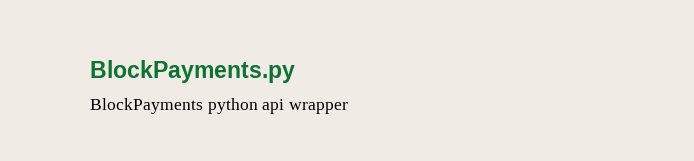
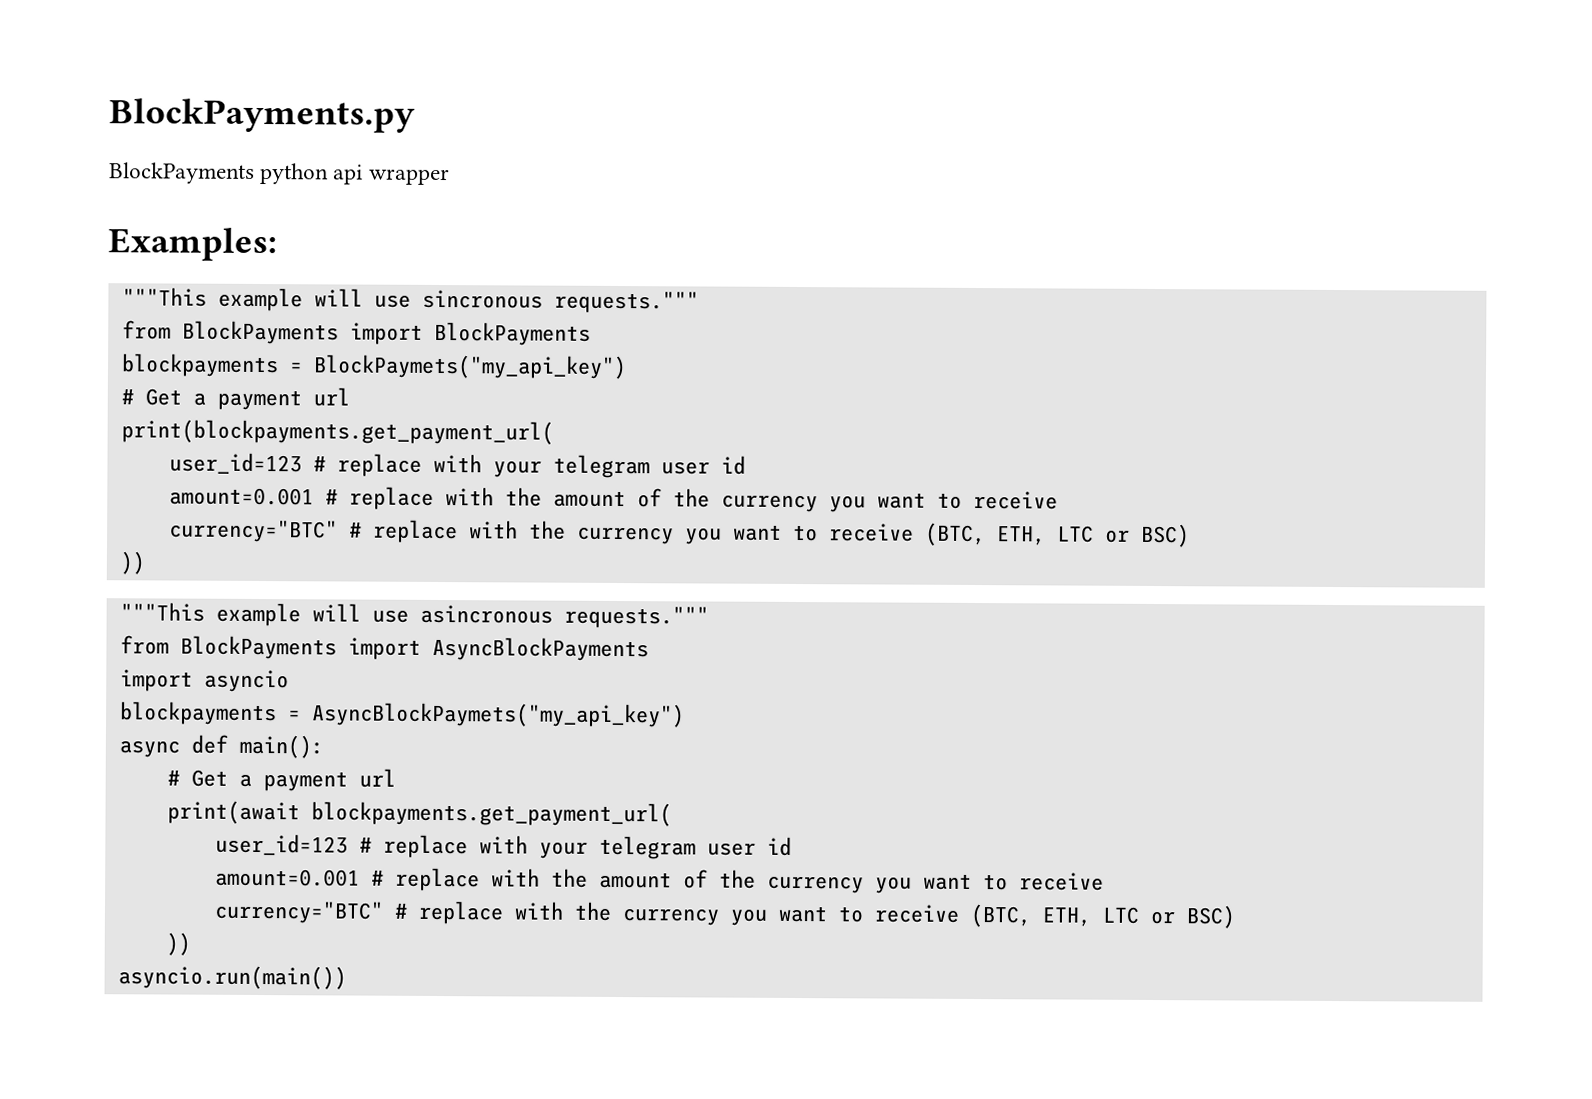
(349, 108) none -> [108,227,277,262] [121,287,699,314] [121,320,591,346] [120,353,627,380] [120,387,350,411] [120,419,554,445] [168,452,746,479] [168,486,1058,513] [168,519,1190,548] [119,551,145,575] [119,602,709,629] [119,635,649,662] [119,669,289,693] [119,701,685,728] [118,734,324,759] [166,768,396,792] [166,800,672,827] [214,833,792,860] [214,867,1104,894] [213,900,1236,929] [165,932,191,956] [117,965,347,990] // Examples: // """This example will use sincronous requests.""" // from BlockPayments import BlockPayments // blockpayments = BlockPaymets("my_api_key") // # Get a payment url // print(blockpayments.get_payment_url( // user_id=123 # replace with your telegram user id // amount=0.001 # replace with the amount of the currency you want to receive // currency="BTC" # replace with the currency you want to receive (BTC, ETH, LTC or BSC) // )) // """This example will use asincronous requests.""" // from BlockPayments import AsyncBlockPayments // import asyncio // blockpayments = AsyncBlockPaymets("my_api_key") // async def main(): // # Get a payment url // print(await blockpayments.get_payment_url( // user_id=123 # replace with your telegram user id // amount=0.001 # replace with the amount of the currency you want to receive // currency="BTC" # replace with the currency you want to receive (BTC, ETH, LTC or BSC) // )) // asyncio.run(main())

